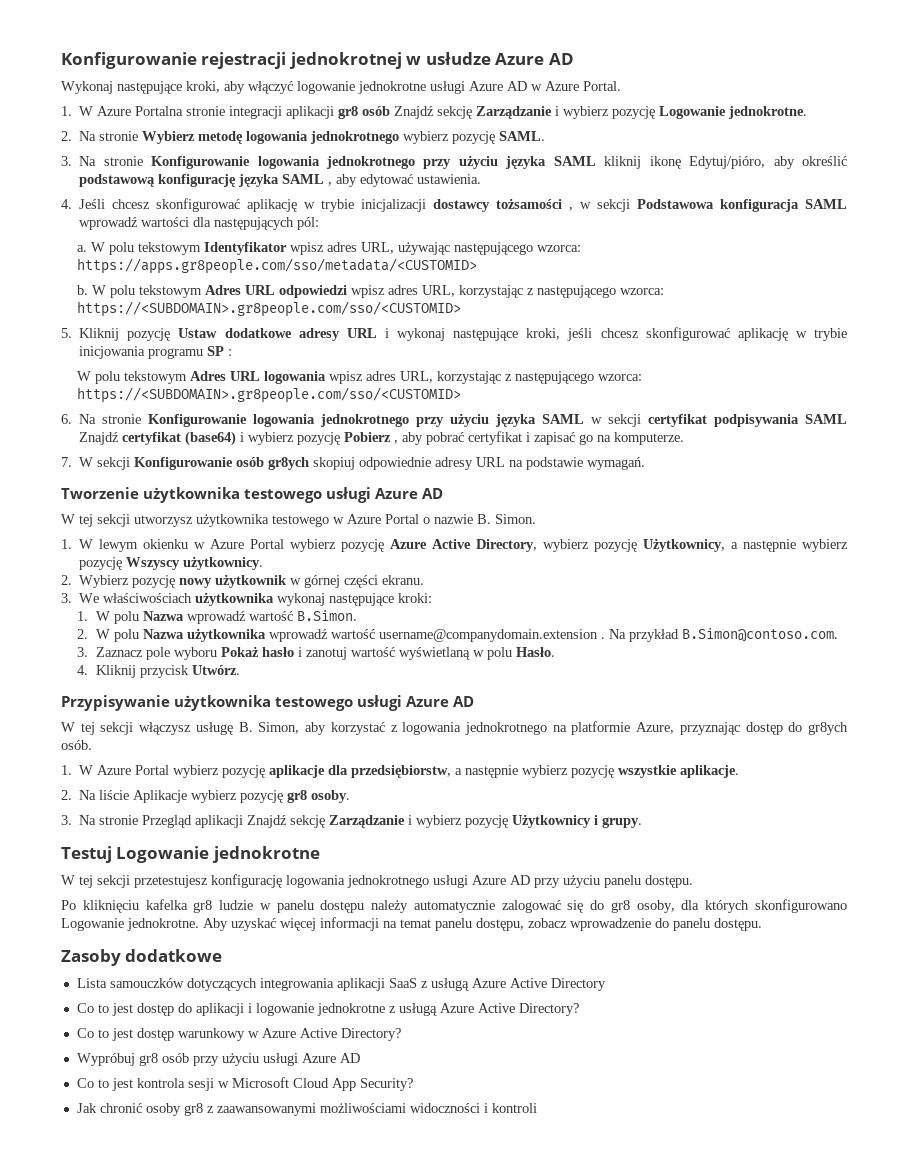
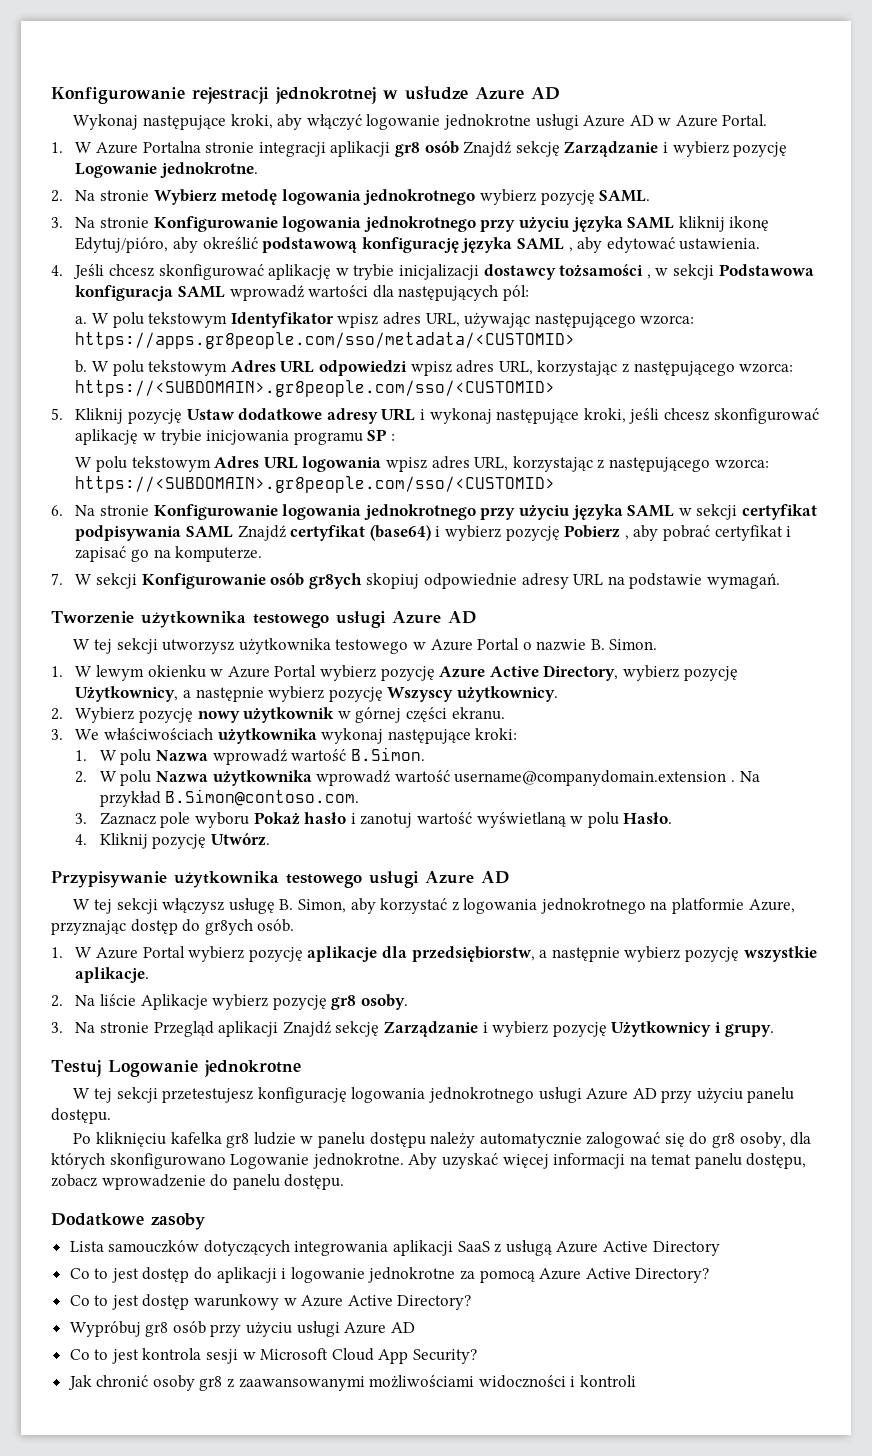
[139,665,189,678] przycisk -> [152,834,207,849] pozycję
[61,949,223,966] Zasoby dodatkowe -> [51,1213,205,1230] Dodatkowe zasoby
[388,1003,437,1016] z usługą -> [460,1270,535,1283] za pomocą

